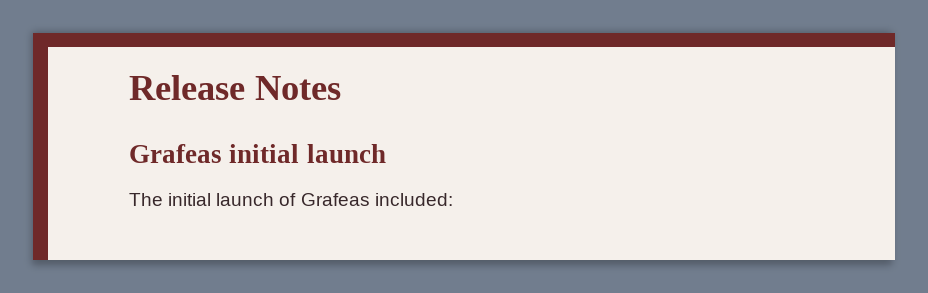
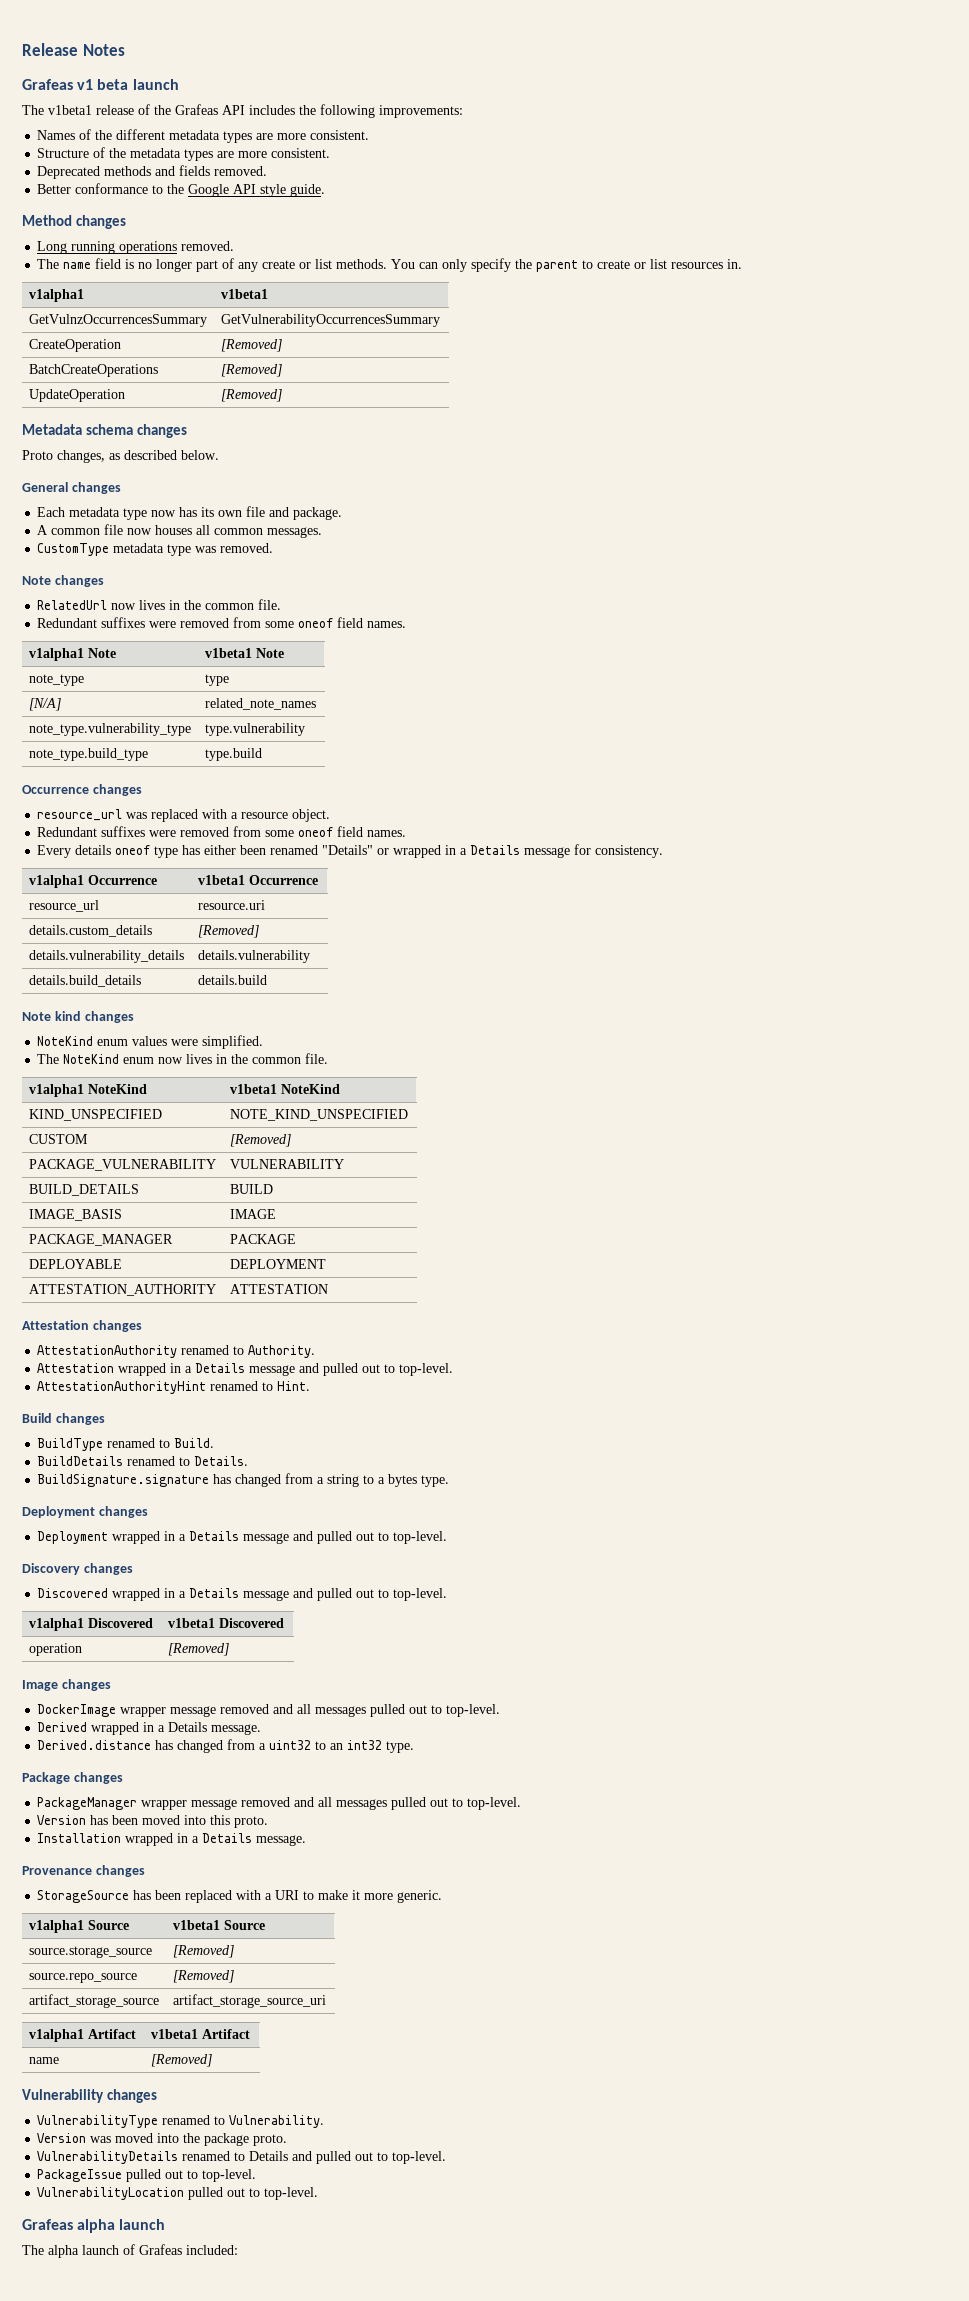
[229,144,386,163] [129,193,212,206] initial launch // The initial -> [77,79,179,90] [22,104,463,118] [37,129,370,143] [37,147,331,161] [37,165,268,179] [37,183,326,197] [22,215,126,229] [37,241,235,254] [37,258,743,272] [28,289,84,302] [220,289,268,299] [28,314,207,327] [220,314,440,327] [28,339,121,352] [220,339,282,352] [28,364,158,377] [220,364,282,377] [28,389,125,402] [220,389,282,402] [22,424,187,438] [22,450,219,463] [22,482,121,494] [37,506,343,520] [37,524,323,538] [37,543,274,556] [22,575,104,587] [37,599,282,610] [37,617,407,628] [28,648,116,661] [204,648,284,658] [28,674,84,686] [204,674,229,686] [28,698,61,711] [204,698,316,710] [28,723,191,736] [204,723,305,736] [28,748,148,761] [204,748,262,761] [22,784,142,796] [37,809,331,822] [37,826,407,837] [37,844,664,858] [28,875,157,888] [197,875,318,885] [28,900,99,912] [197,900,265,910] [28,925,152,937] [197,925,259,938] [28,950,184,963] [197,950,310,963] [28,975,141,987] [197,975,267,985] [22,1011,134,1023] [37,1035,264,1049] [37,1053,329,1064] [28,1084,147,1097] [229,1084,340,1094] [28,1109,162,1121] [229,1109,408,1121] [28,1134,88,1144] [229,1134,291,1147] [28,1159,216,1171] [229,1159,344,1169] [28,1184,139,1196] [229,1184,273,1194] [28,1209,122,1221] [229,1209,276,1219] [28,1234,173,1246] [229,1234,296,1244] [28,1259,122,1269] [229,1259,326,1269] [28,1284,216,1296] [229,1284,328,1294] [22,1320,142,1332] [37,1345,316,1358] [37,1363,454,1376] [37,1381,311,1394] [22,1413,105,1425] [37,1438,215,1451] [37,1456,249,1466] [37,1473,450,1487] [22,1506,148,1518] [37,1531,448,1544] [22,1563,133,1575] [37,1588,448,1601] [28,1618,153,1631] [167,1618,284,1628] [28,1643,82,1656] [167,1643,229,1656] [22,1679,111,1691] [37,1704,501,1717] [37,1722,262,1735] [37,1739,415,1753] [22,1772,123,1784] [37,1797,522,1810] [37,1815,269,1828] [37,1833,307,1846] [22,1865,145,1877] [37,1890,443,1903] [28,1920,129,1933] [172,1920,265,1930] [28,1946,152,1958] [172,1945,234,1958] [28,1973,137,1983] [172,1970,234,1983] [28,1994,159,2008] [172,1994,326,2008] [28,2029,136,2042] [150,2029,250,2039] [28,2057,59,2064] [150,2054,212,2067] [22,2089,157,2103] [37,2115,325,2128] [37,2133,288,2146] [37,2151,447,2164] [37,2169,257,2182] [37,2187,319,2200] [22,2219,166,2233] [22,2245,79,2258] v1 beta launch // The v1beta1 release of the Grafeas API includes the following improvements: // Names of the different metadata types are more consistent. // Structure of the metadata types are more consistent. // Deprecated methods and fields removed. // Better conformance to the Google API style guide. // Method changes // Long running operations removed. // The name field is no longer part of any create or list methods. You can only specify the parent to create or list resources in. // v1alpha1 | v1beta1 // GetVulnzOccurrencesSummary | GetVulnerabilityOccurrencesSummary // CreateOperation | [Removed] // BatchCreateOperations | [Removed] // UpdateOperation | [Removed] // Metadata schema changes // Proto changes, as described below. // General changes // Each metadata type now has its own file and package. // A common file now houses all common messages. // CustomType metadata type was removed. // Note changes // RelatedUrl now lives in the common file. // Redundant suffixes were removed from some oneof field names. // v1alpha1 Note | v1beta1 Note // note_type | type // [N/A] | related_note_names // note_type.vulnerability_type | type.vulnerability // note_type.build_type | type.build // Occurrence changes // resource_url was replaced with a resource object. // Redundant suffixes were removed from some oneof field names. // Every details oneof type has either been renamed "Details" or wrapped in a Details message for consistency. // v1alpha1 Occurrence | v1beta1 Occurrence // resource_url | resource.uri // details.custom_details | [Removed] // details.vulnerability_details | details.vulnerability // details.build_details | details.build // Note kind changes // NoteKind enum values were simplified. // The NoteKind enum now lives in the common file. // v1alpha1 NoteKind | v1beta1 NoteKind // KIND_UNSPECIFIED | NOTE_KIND_UNSPECIFIED // CUSTOM | [Removed] // PACKAGE_VULNERABILITY | VULNERABILITY // BUILD_DETAILS | BUILD // IMAGE_BASIS | IMAGE // PACKAGE_MANAGER | PACKAGE // DEPLOYABLE | DEPLOYMENT // ATTESTATION_AUTHORITY | ATTESTATION // Attestation changes // AttestationAuthority renamed to Authority. // Attestation wrapped in a Details message and pulled out to top-level. // AttestationAuthorityHint renamed to Hint. // Build changes // BuildType renamed to Build. // BuildDetails renamed to Details. // BuildSignature.signature has changed from a string to a bytes type. // Deployment changes // Deployment wrapped in a Details message and pulled out to top-level. // Discovery changes // Discovered wrapped in a Details message and pulled out to top-level. // v1alpha1 Discovered | v1beta1 Discovered // operation | [Removed] // Image changes // DockerImage wrapper message removed and all messages pulled out to top-level. // Derived wrapped in a Details message. // Derived.distance has changed from a uint32 to an int32 type. // Package changes // PackageManager wrapper message removed and all messages pulled out to top-level. // Version has been moved into this proto. // Installation wrapped in a Details message. // Provenance changes // StorageSource has been replaced with a URI to make it more generic. // v1alpha1 Source | v1beta1 Source // source.storage_source | [Removed] // source.repo_source | [Removed] // artifact_storage_source | artifact_storage_source_uri // v1alpha1 Artifact | v1beta1 Artifact // name | [Removed] // Vulnerability changes // VulnerabilityType renamed to Vulnerability. // Version was moved into the package proto. // VulnerabilityDetails renamed to Details and pulled out to top-level. // PackageIssue pulled out to top-level. // VulnerabilityLocation pulled out to top-level. // Grafeas alpha launch // The alpha

